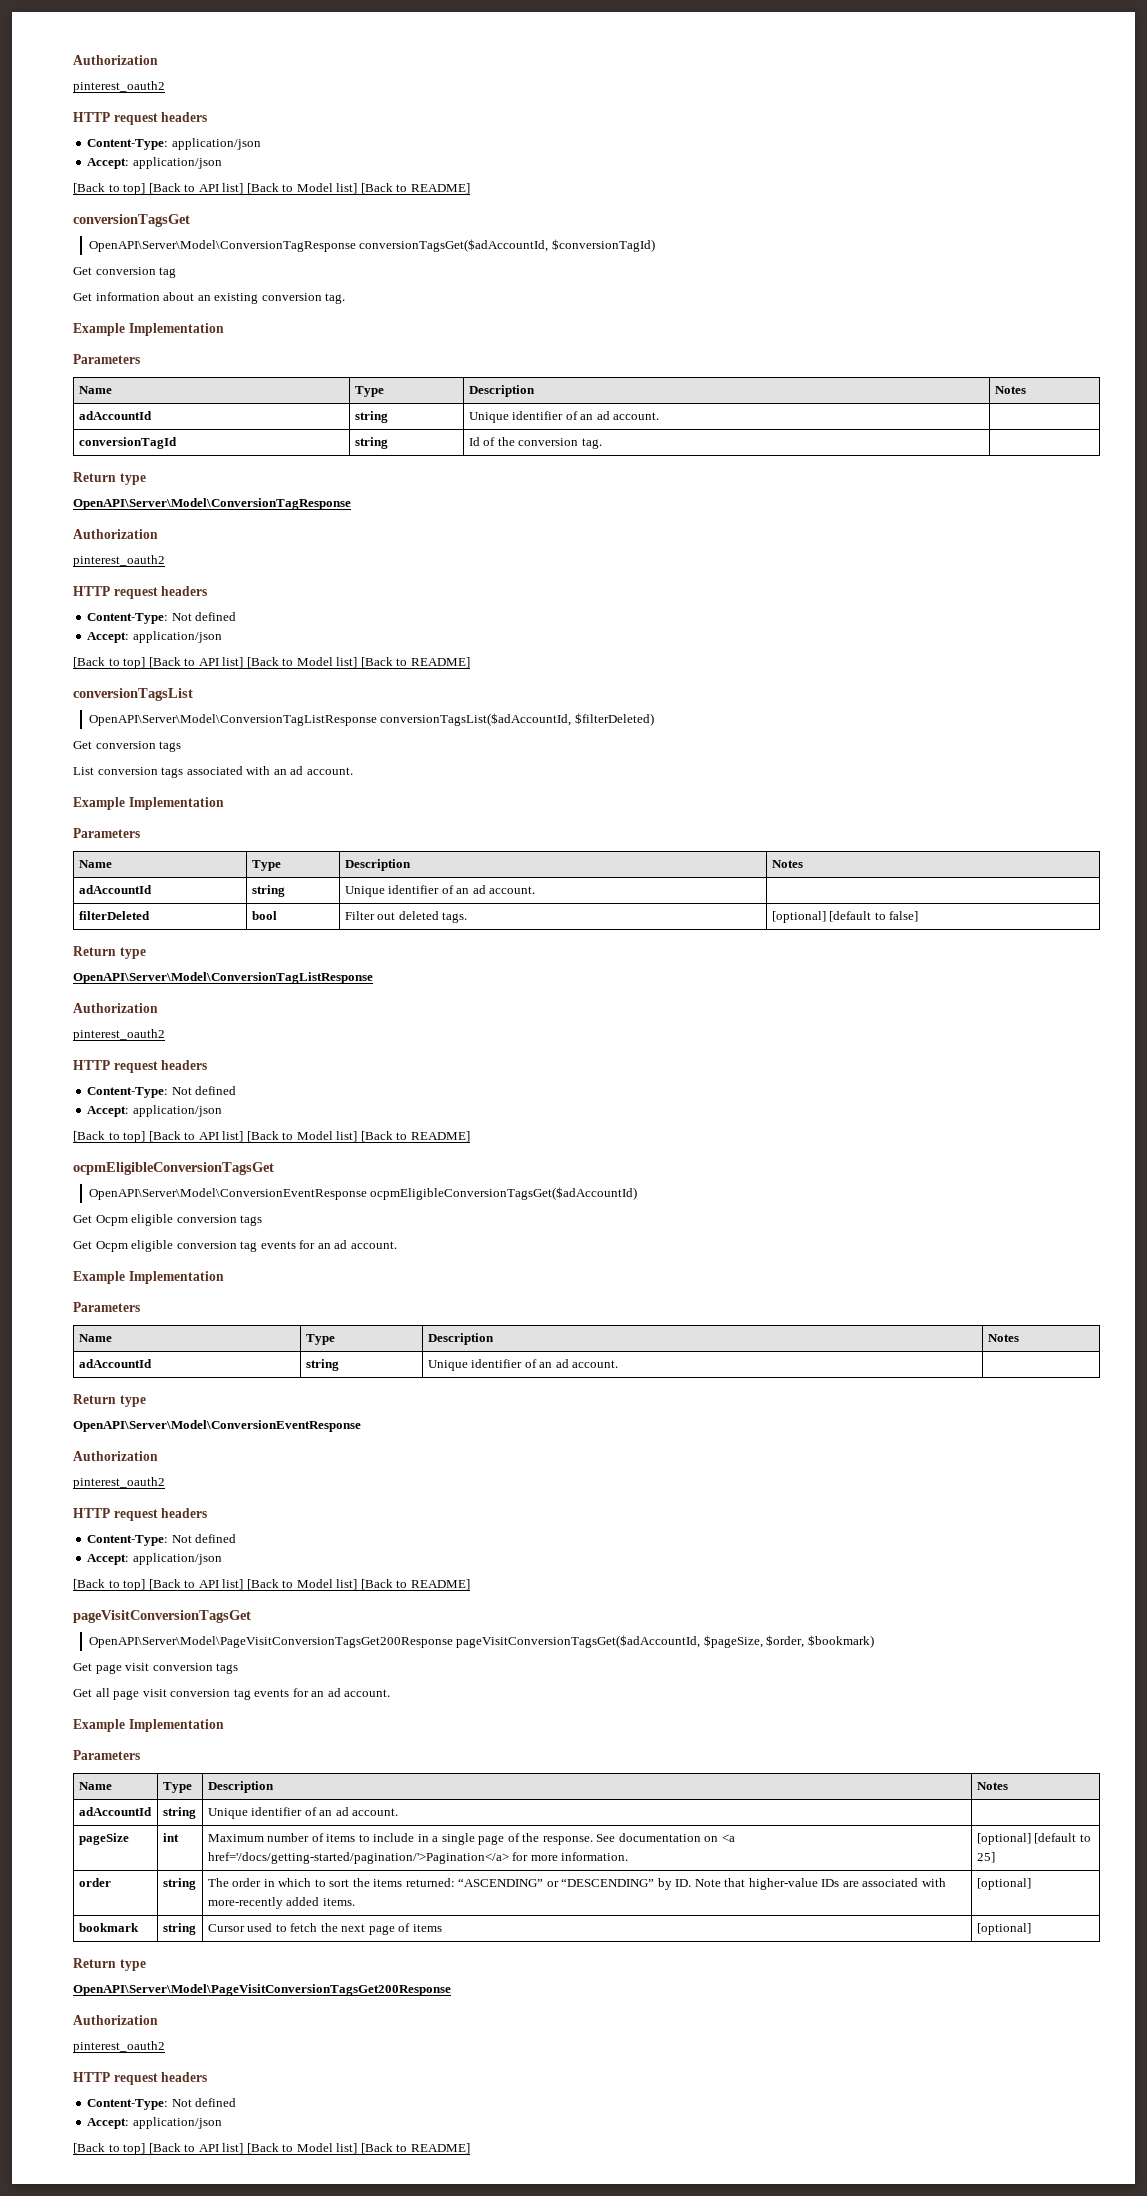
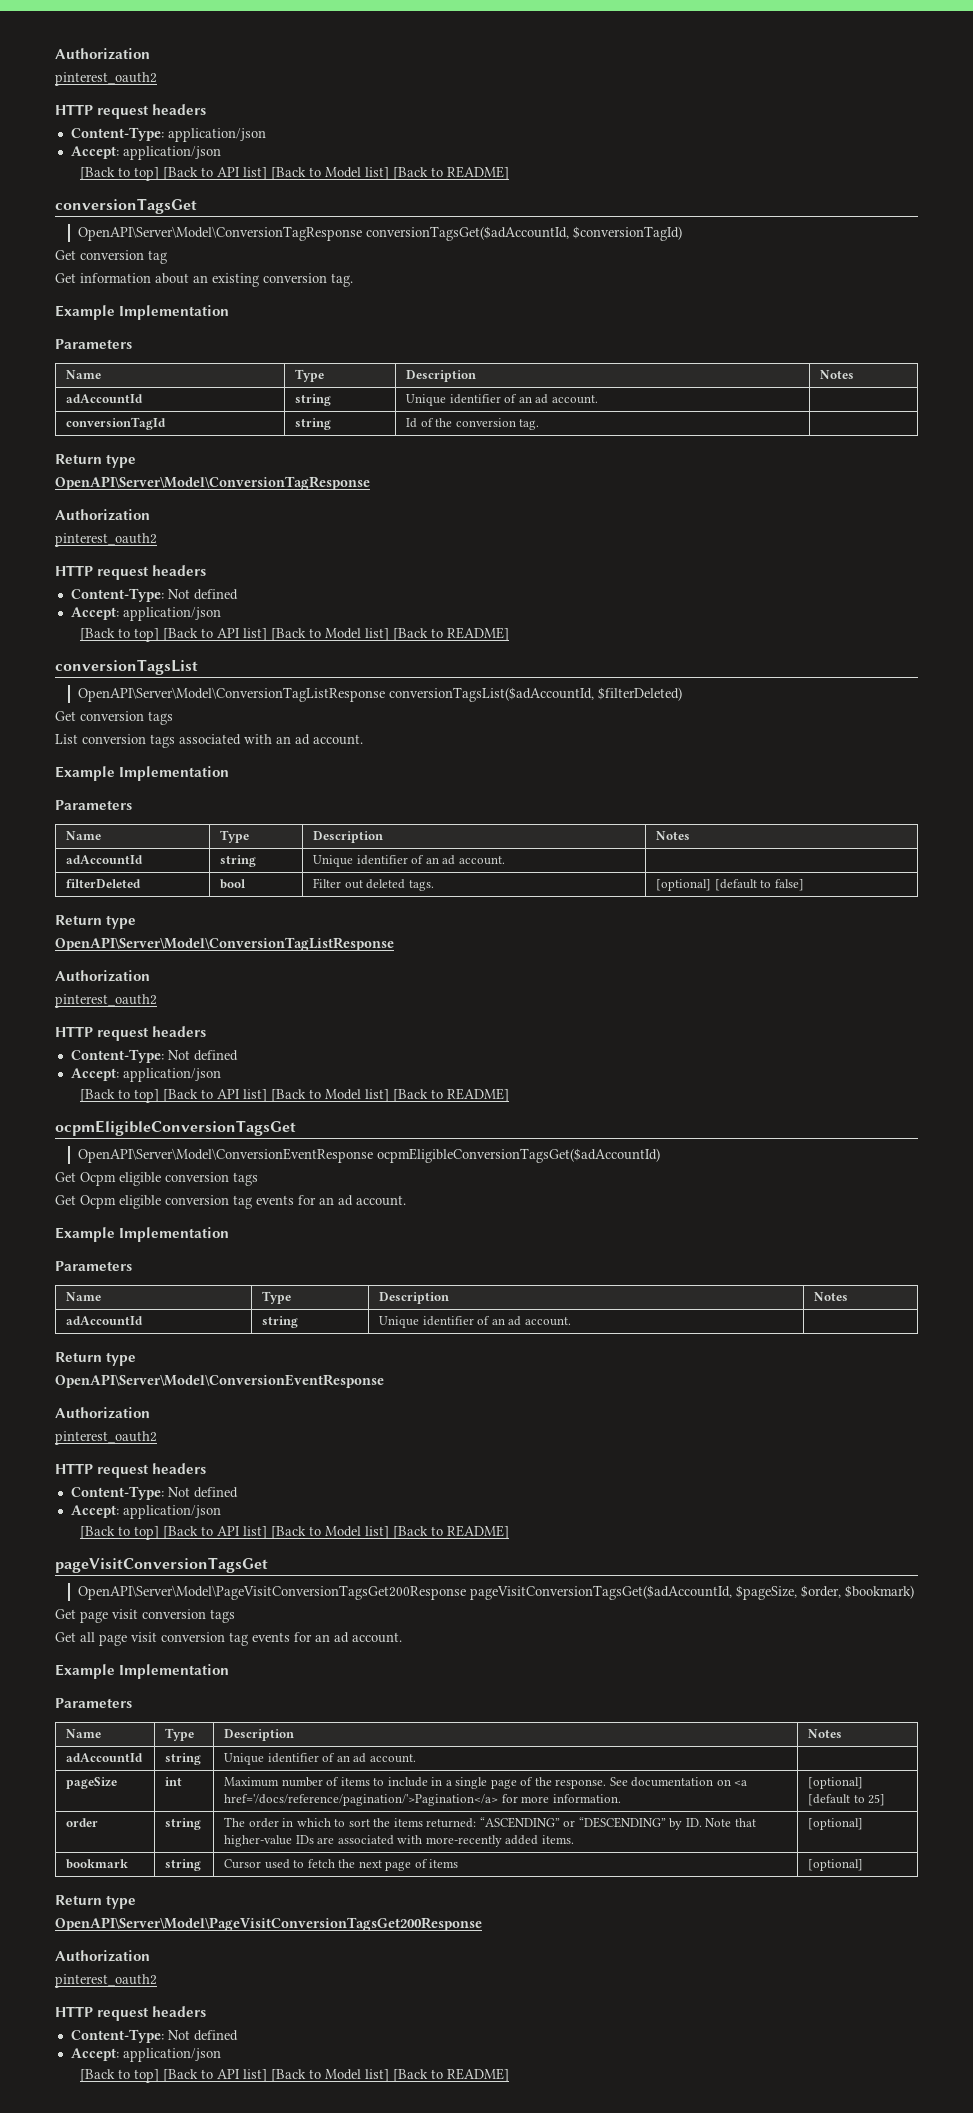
[207,1852,509,1864] href='/docs/getting-started/pagination/'>Pagination</a> -> [224,1794,499,1806] href='/docs/reference/pagination/'>Pagination</a>

